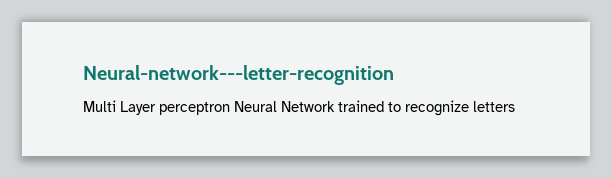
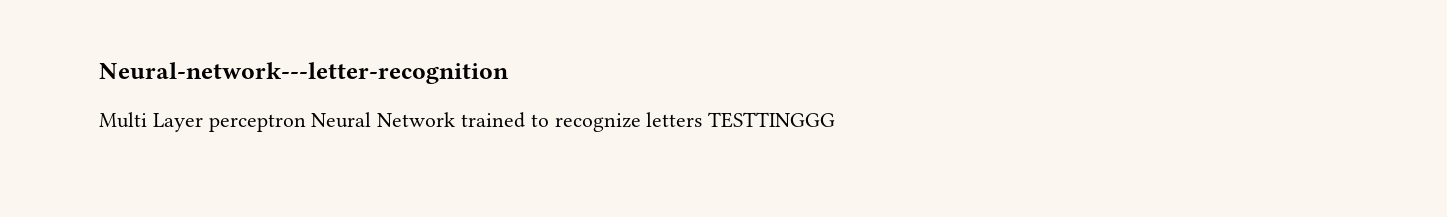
(515, 106) none -> [708,112,836,128] TESTTINGGG

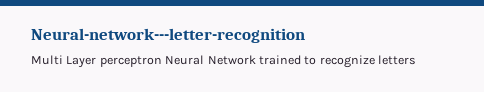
[708,112,836,128] TESTTINGGG -> (416, 60) none

